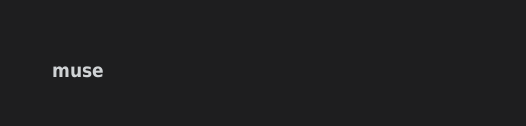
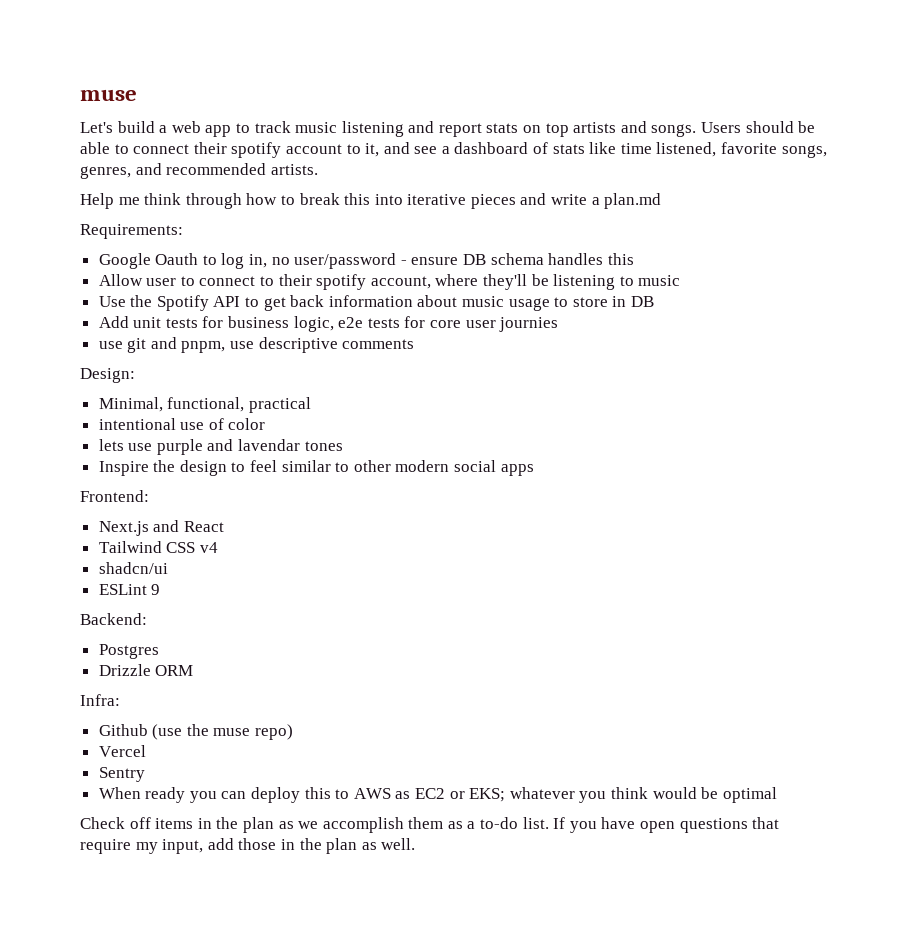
[52,66,104,78] muse -> [80,89,137,101] [80,121,816,137] [80,142,827,158] [80,163,318,179] [80,193,662,209] [80,224,183,239] [98,253,634,269] [98,274,681,290] [98,295,654,311] [98,316,559,332] [98,337,415,353] [80,368,135,383] [98,397,311,413] [98,418,266,430] [98,439,343,455] [98,460,534,476] [80,490,149,502] [98,520,224,536] [98,541,218,553] [98,562,168,574] [98,584,161,595] [80,613,147,625] [98,644,159,659] [98,664,194,676] [80,694,120,706] [98,724,294,740] [98,745,146,757] [98,767,145,782] [98,787,777,803] [80,817,780,833] [80,838,416,854] muse // Let's build a web app to track music listening and report stats on top artists and songs. Users should be able to connect their spotify account to it, and see a dashboard of stats like time listened, favorite songs, genres, and recommended artists. // Help me think through how to break this into iterative pieces and write a plan.md // Requirements: // Google Oauth to log in, no user/password - ensure DB schema handles this // Allow user to connect to their spotify account, where they'll be listening to music // Use the Spotify API to get back information about music usage to store in DB // Add unit tests for business logic, e2e tests for core user journies // use git and pnpm, use descriptive comments // Design: // Minimal, functional, practical // intentional use of color // lets use purple and lavendar tones // Inspire the design to feel similar to other modern social apps // Frontend: // Next.js and React // Tailwind CSS v4 // shadcn/ui // ESLint 9 // Backend: // Postgres // Drizzle ORM // Infra: // Github (use the muse repo) // Vercel // Sentry // When ready you can deploy this to AWS as EC2 or EKS; whatever you think would be optimal // Check off items in the plan as we accomplish them as a to-do list. If you have open questions that require my input, add those in the plan as well.

